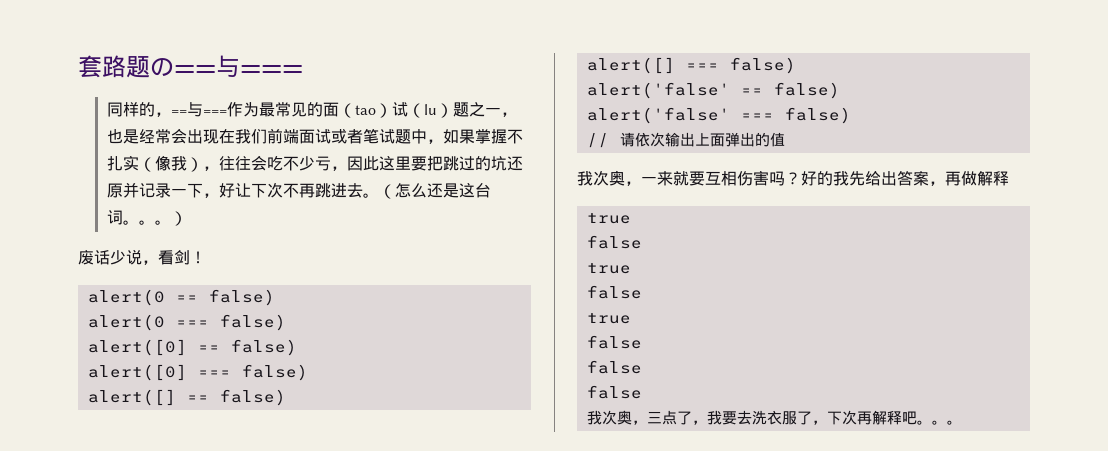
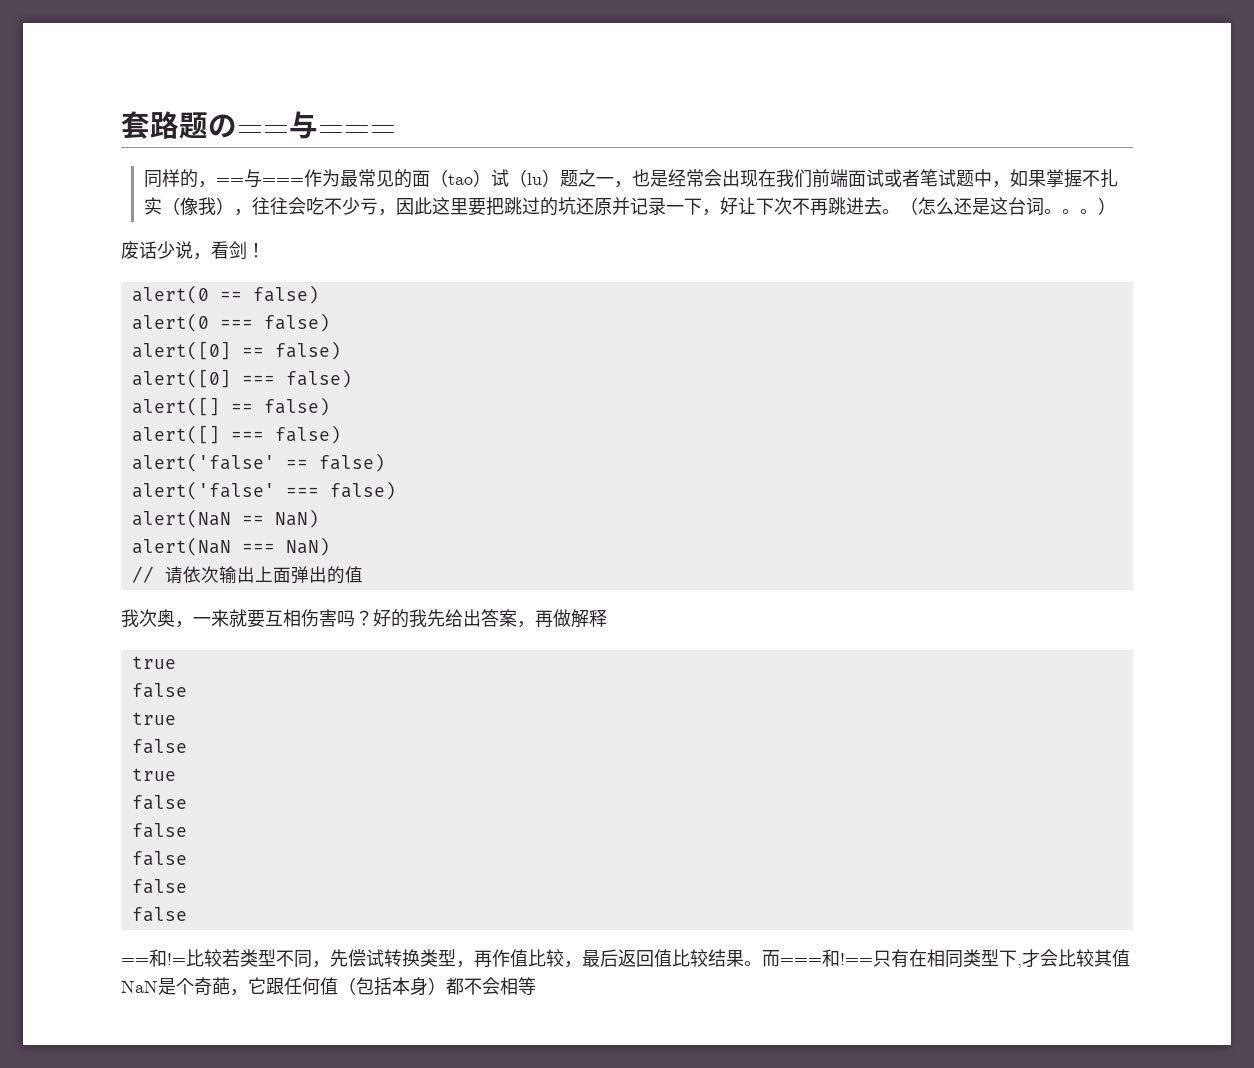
(851, 115) none -> [131,509,319,528] [131,537,330,556] // alert(NaN == NaN) // alert(NaN === NaN)
[586,410,962,425] 我次奥，三点了，我要去洗衣服了，下次再解释吧。。。 -> [131,879,187,894] [131,907,187,922] [121,949,1130,968] [121,977,536,996] false // false // ==和!=比较若类型不同，先偿试转换类型，再作值比较，最后返回值比较结果。而===和!==只有在相同类型下,才会比较其值NaN是个奇葩，它跟任何值（包括本身）都不会相等

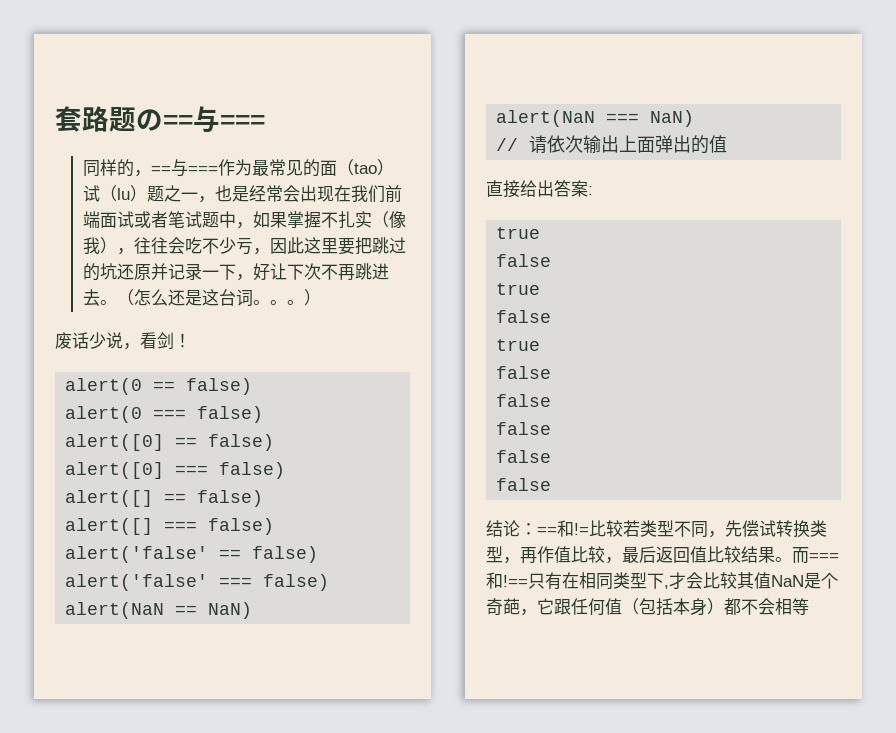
[121,609,607,628] 我次奥，一来就要互相伤害吗？好的我先给出答案，再做解释 -> [486,179,593,198] 直接给出答案:
(187, 914) none -> [486,520,537,537] 结论：

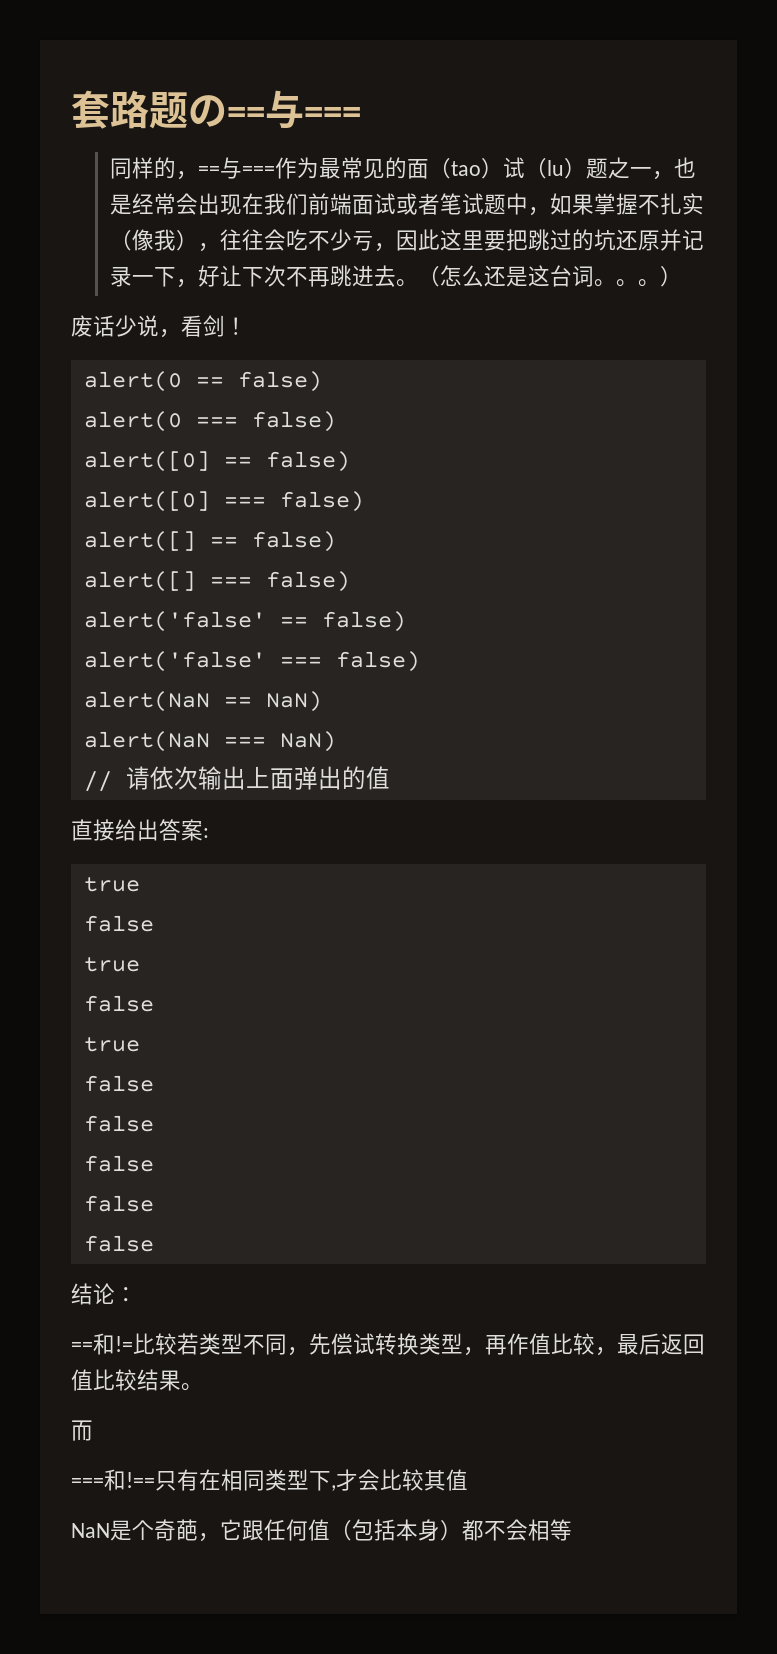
(537, 529) none -> (137, 1294) //
(792, 559) none -> (203, 1387) //
(809, 555) none -> (93, 1430) //
(771, 580) none -> (468, 1480) //

